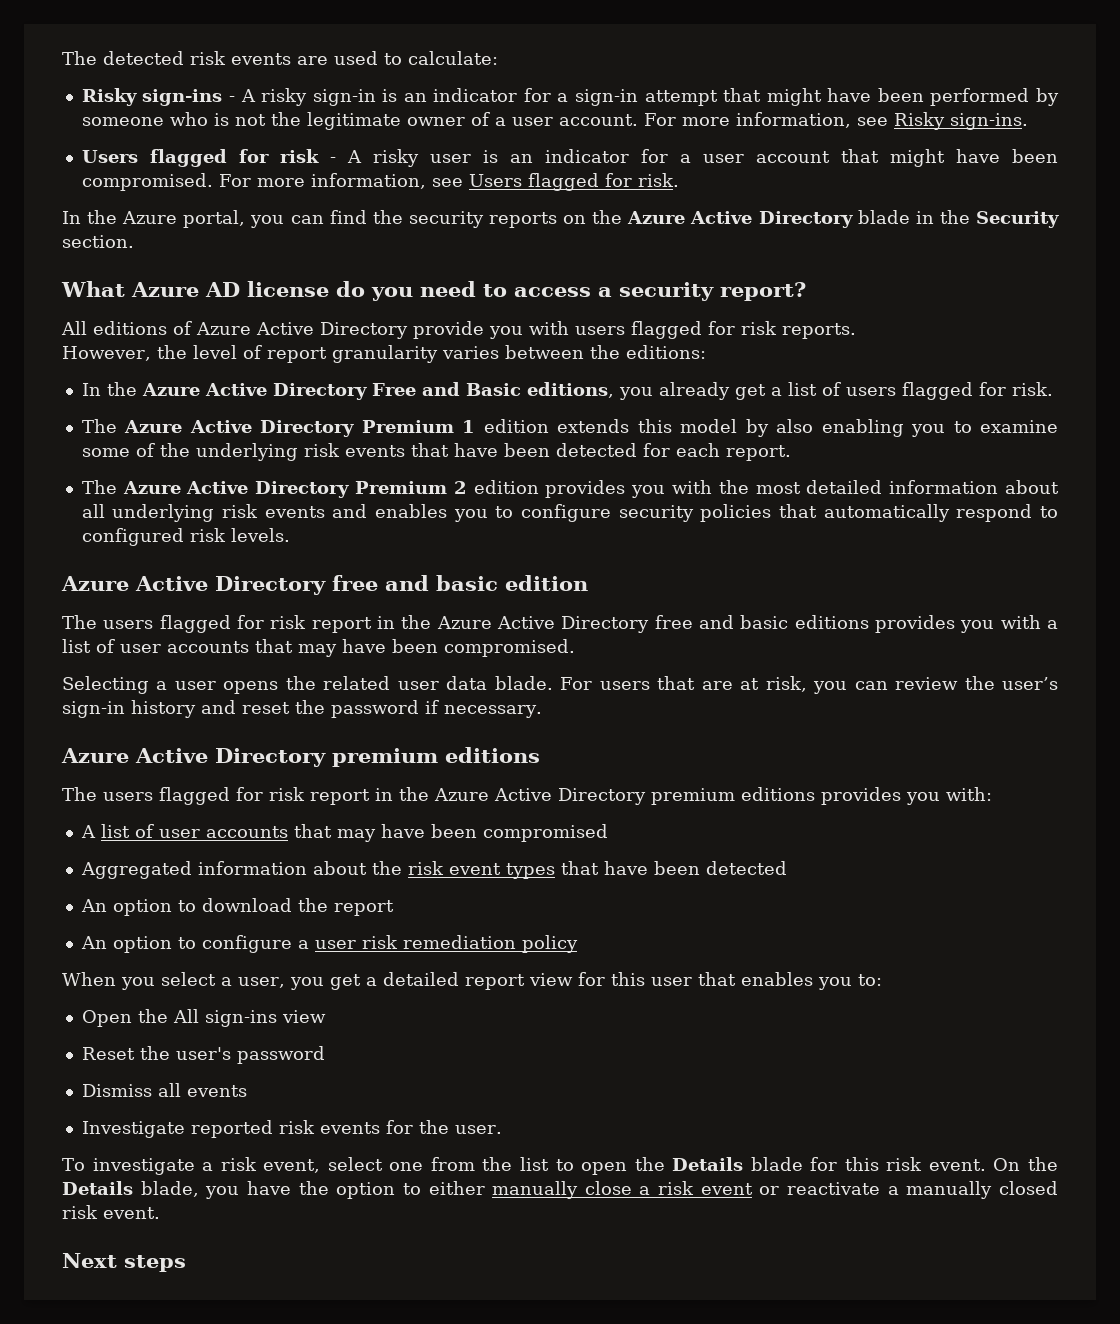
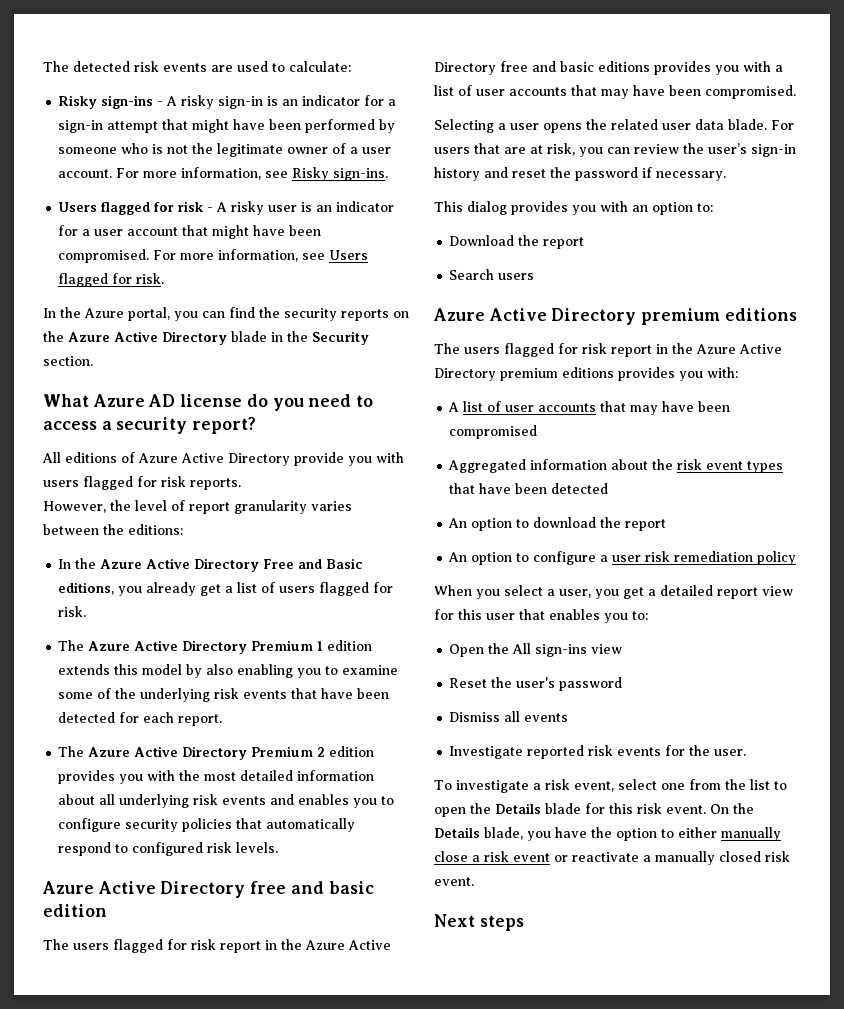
(542, 711) none -> [434,201,713,215] [449,235,585,249] [449,269,535,280] // This dialog provides you with an option to: // Download the report // Search users

